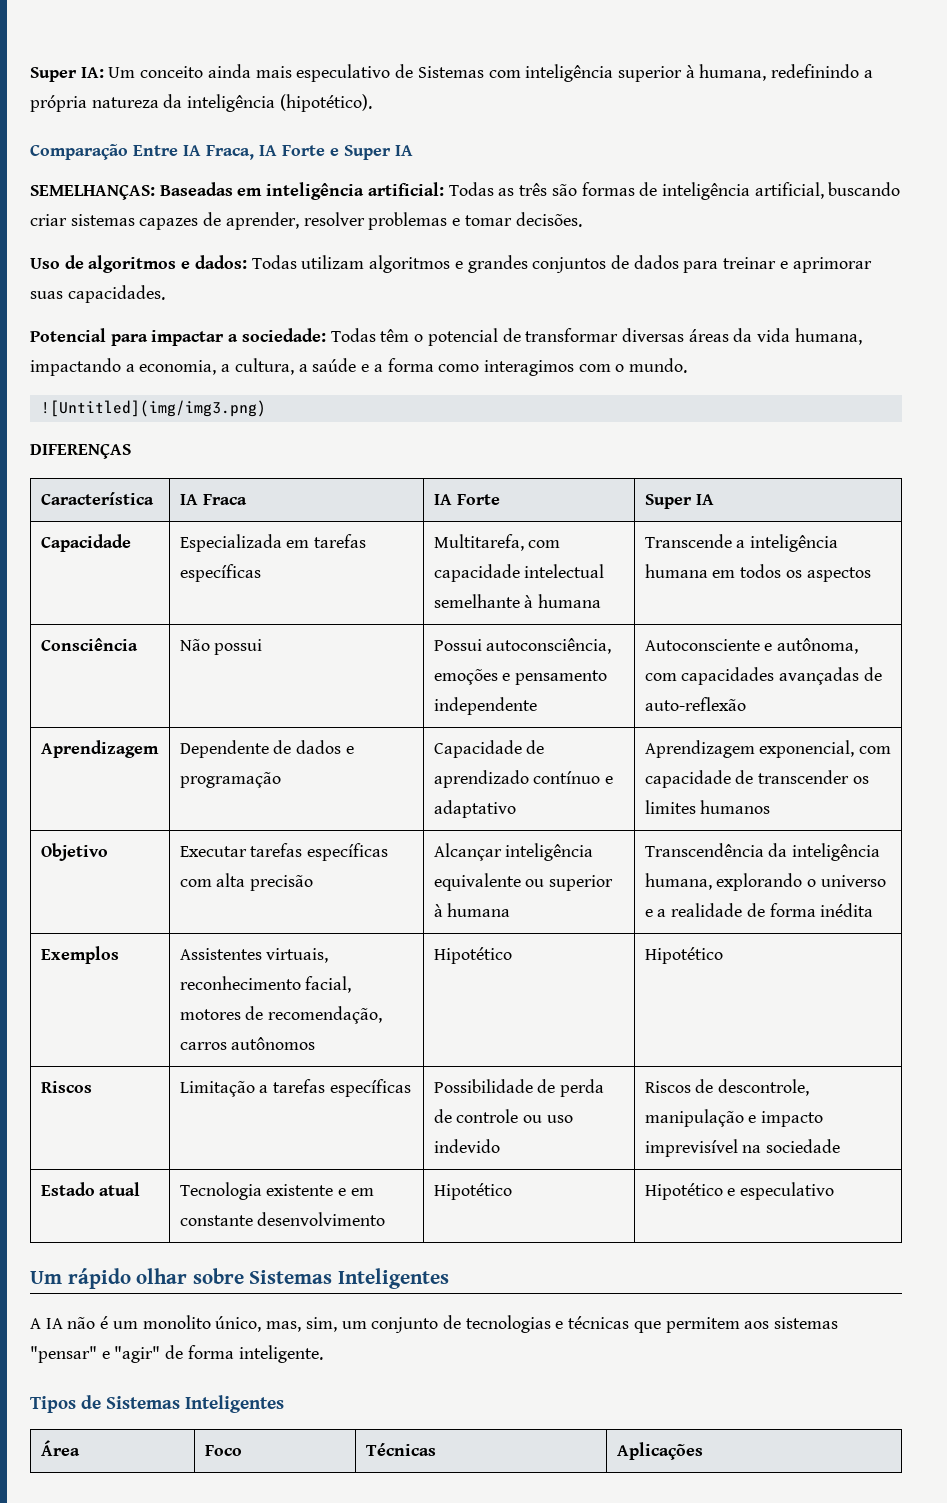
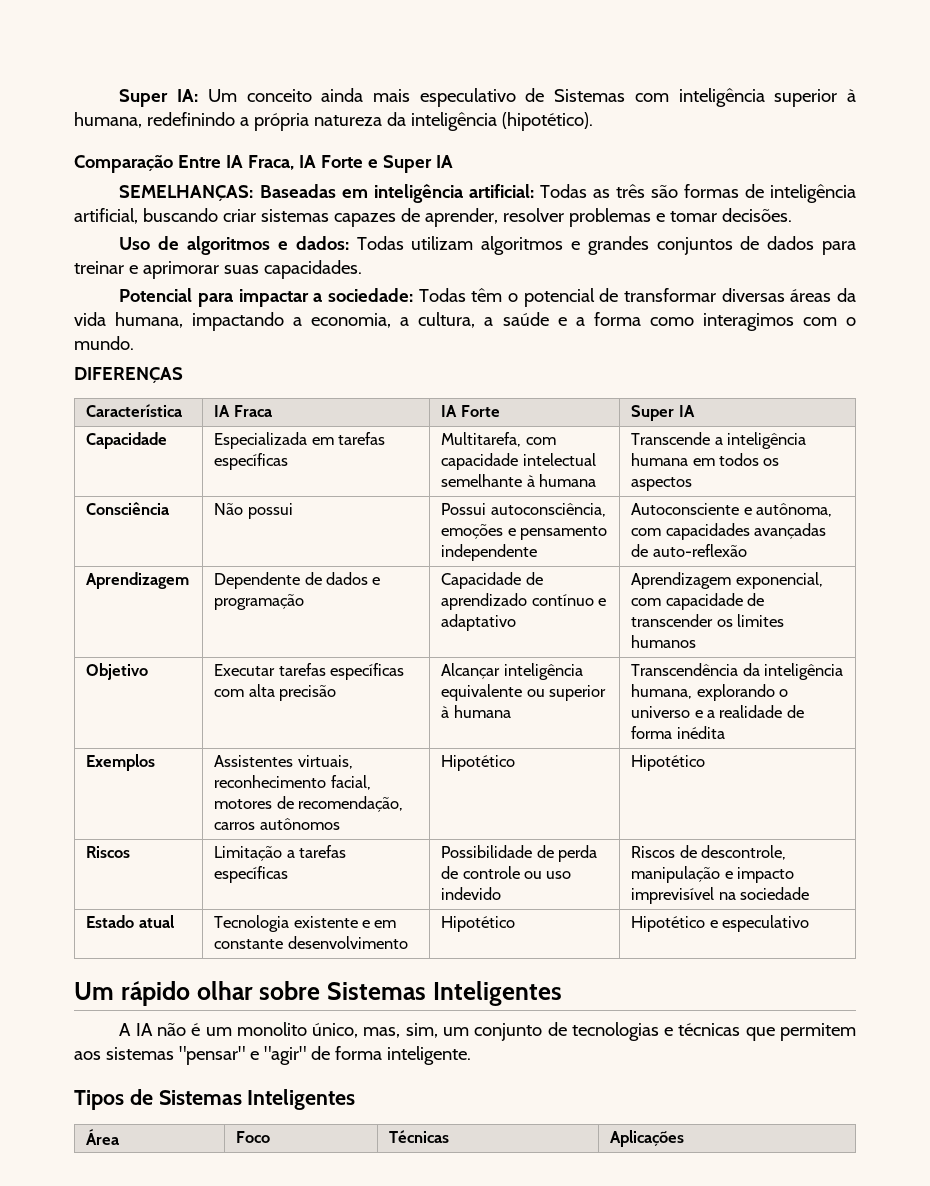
[40,400,266,417] // ![Untitled](img/img3.png) -> (134, 343) none

